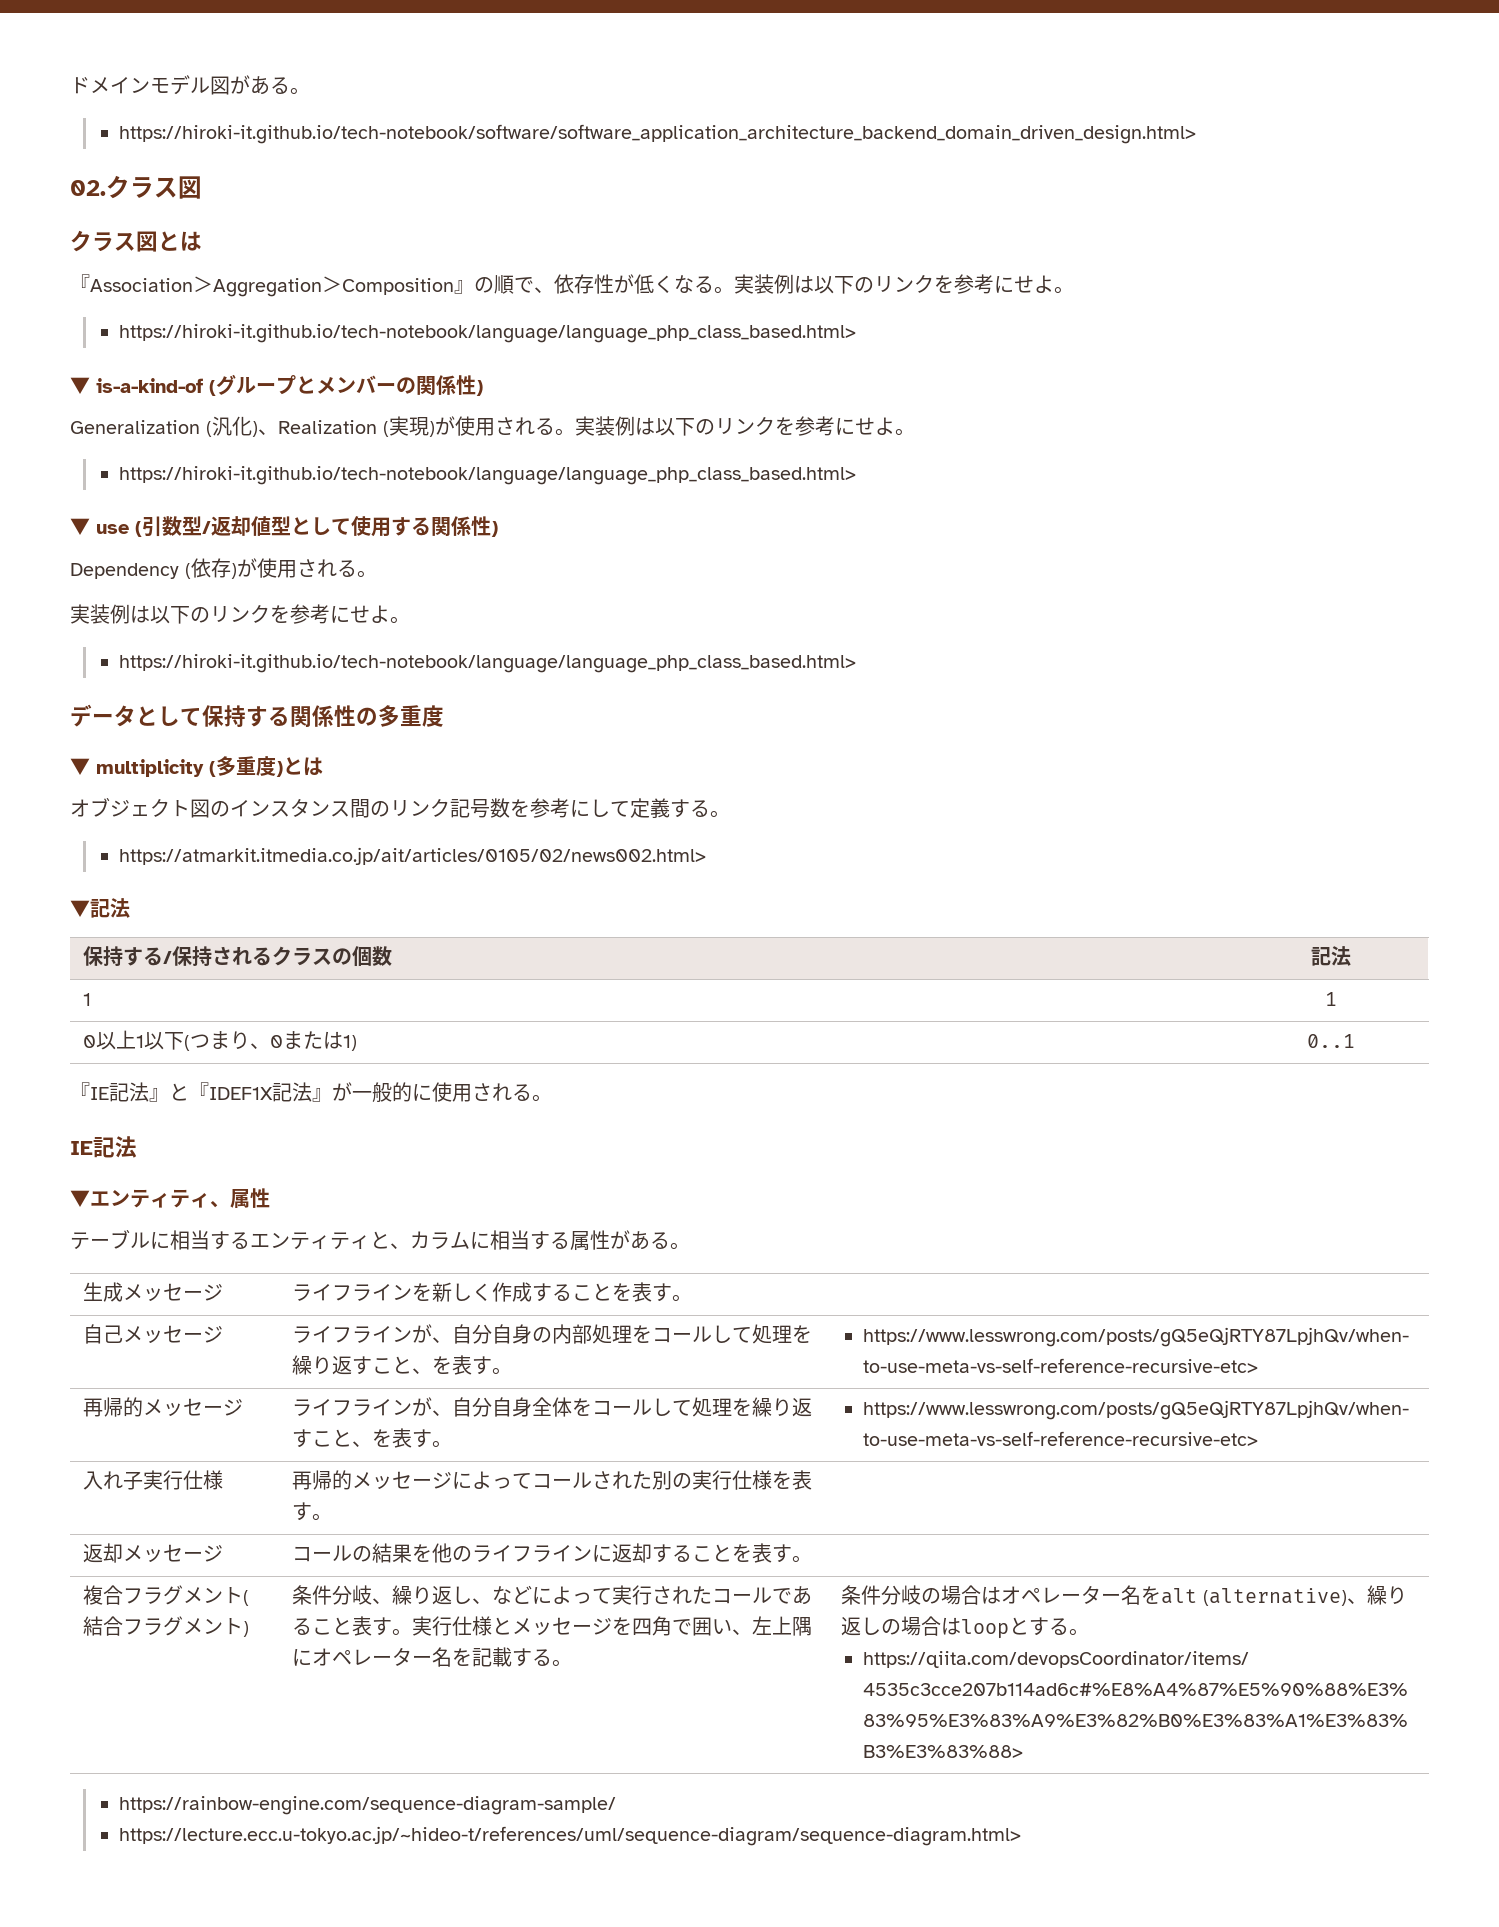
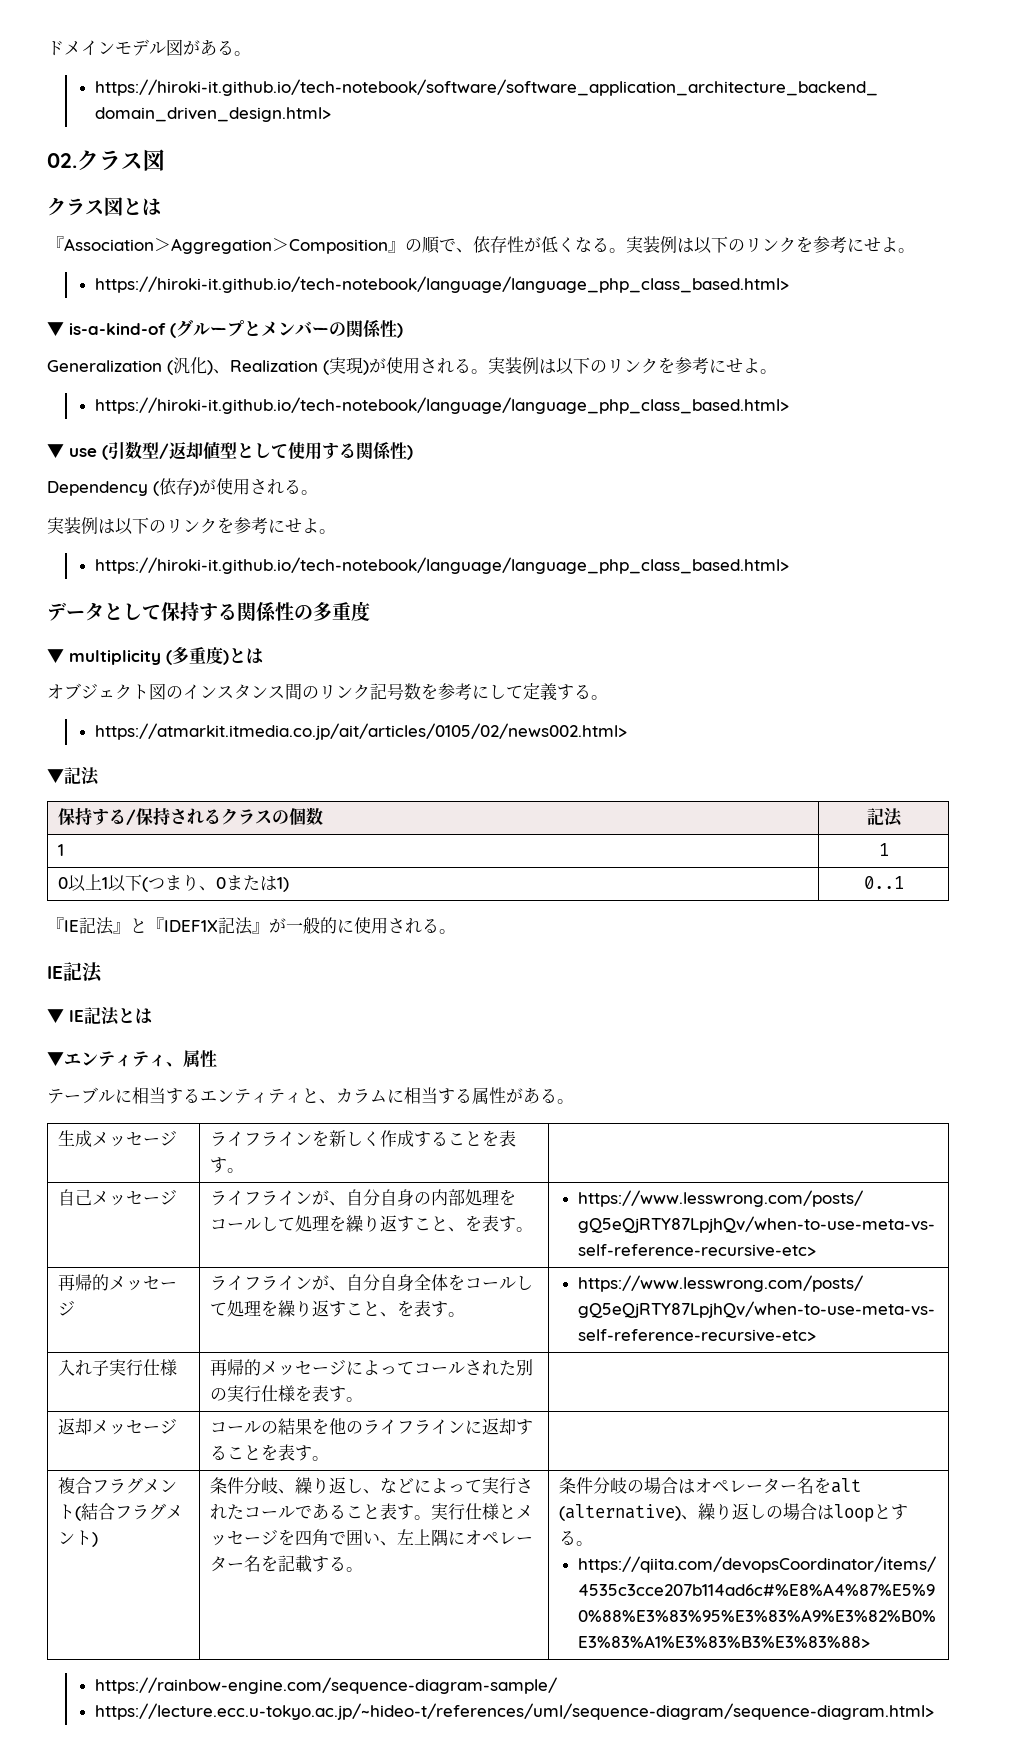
(137, 1147) none -> [47,1007,152,1026] // ▼ IE記法とは

